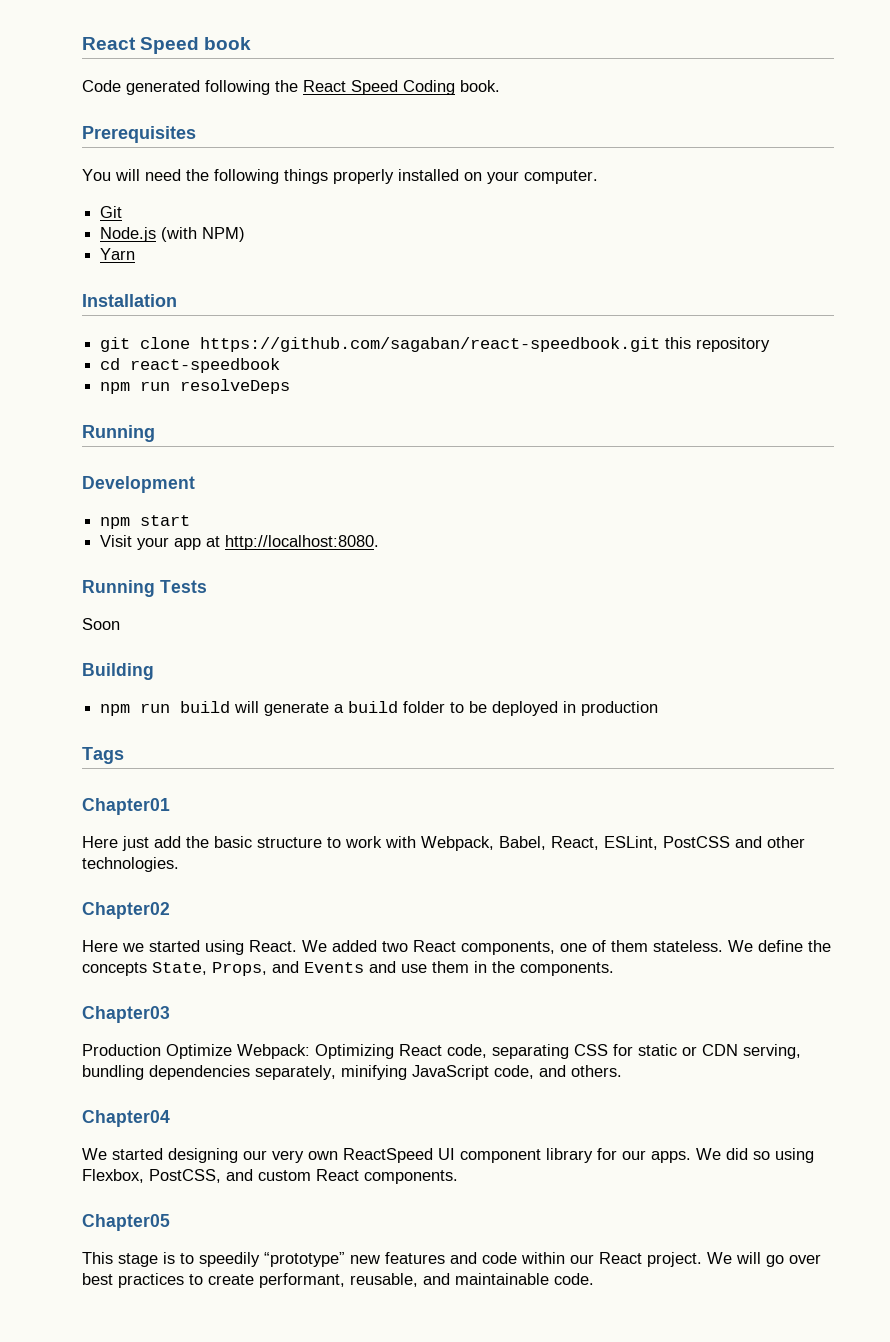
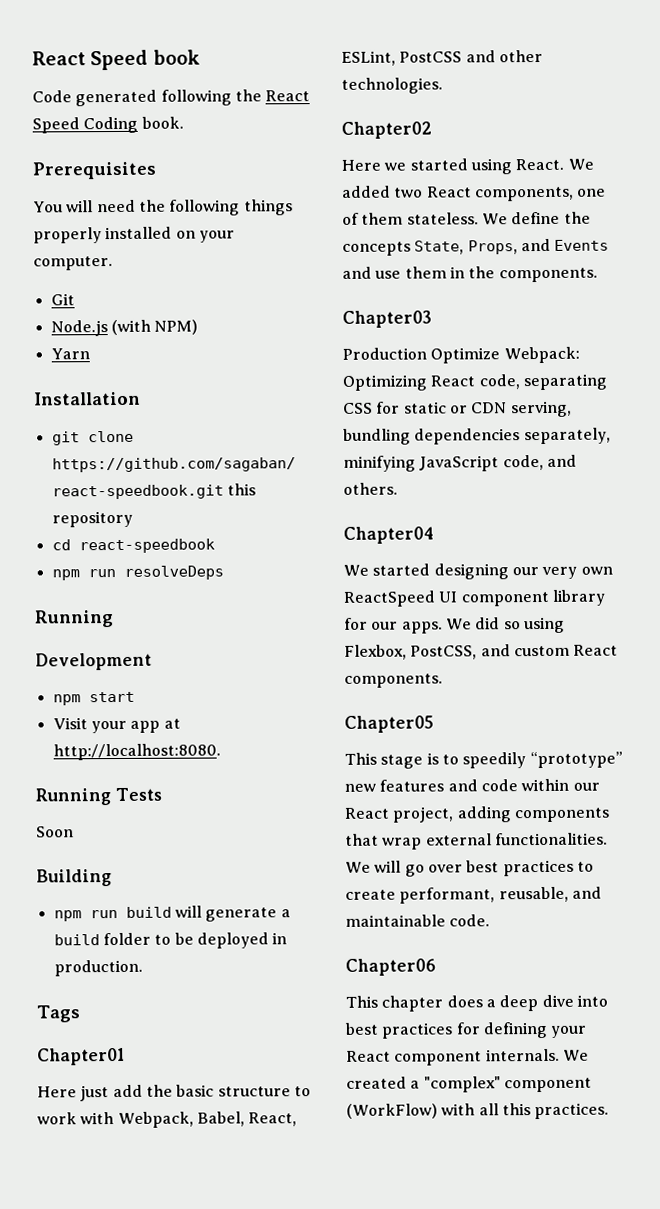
[581,701,659,716] production -> [53,959,143,977] production.
[647,1252,702,1267] project. -> [392,806,610,823] [345,832,608,850] project, adding components that wrap external functionalities.
(594, 1279) none -> [345,958,436,976] [345,994,608,1012] [345,1021,588,1039] [346,1048,589,1066] [346,1076,592,1093] [346,1102,610,1120] // Chapter06 // This chapter does a deep dive into best practices for defining your React component internals. We created a "complex" component (WorkFlow) with all this practices.

